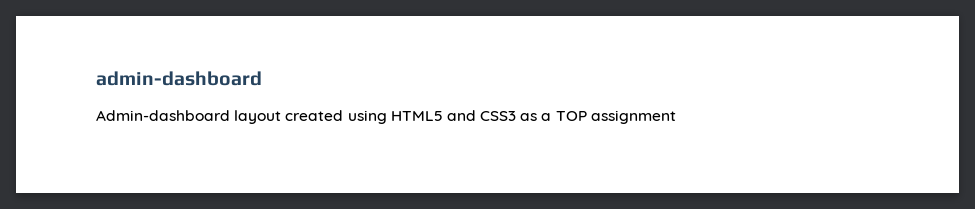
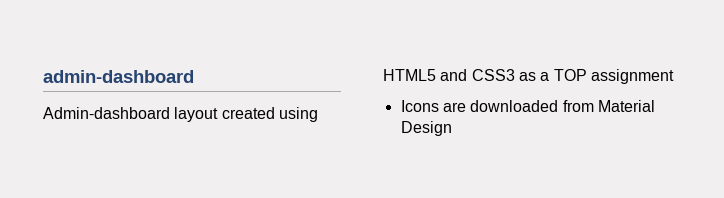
(676, 117) none -> [400,100,655,112] [400,121,452,136] // Icons are downloaded from Material Design

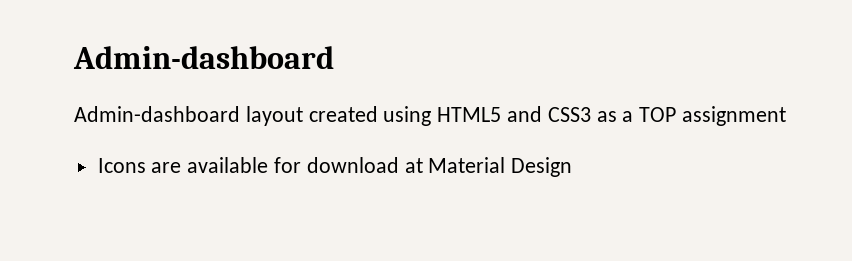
[43,70,194,83] admin-dashboard -> [73,46,334,69] Admin-dashboard
[470,100,594,112] downloaded from -> [187,157,423,173] available for download at

